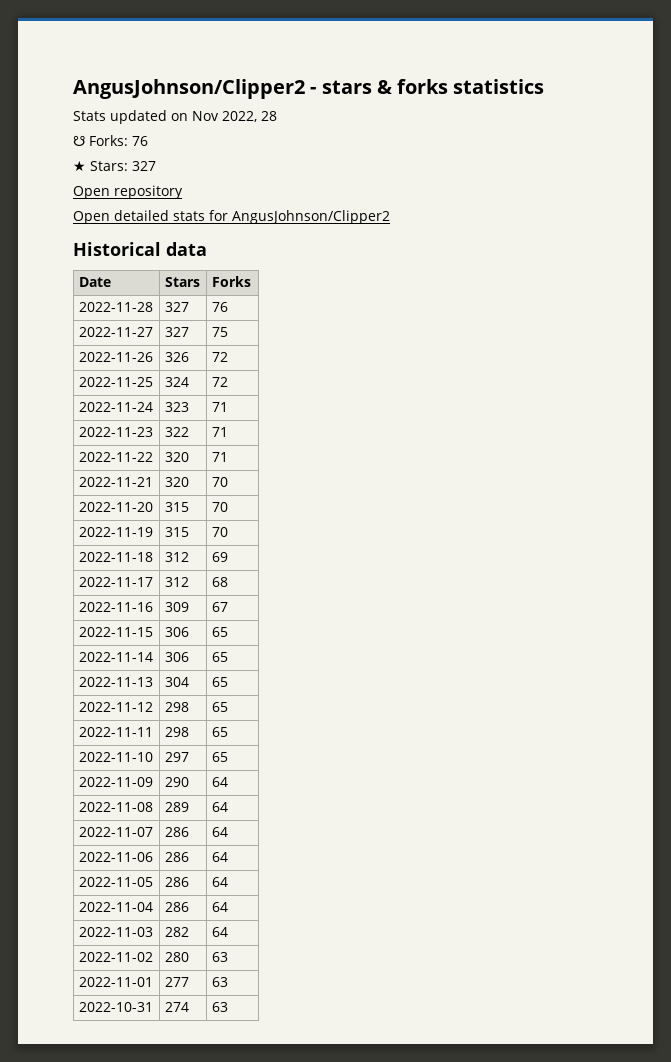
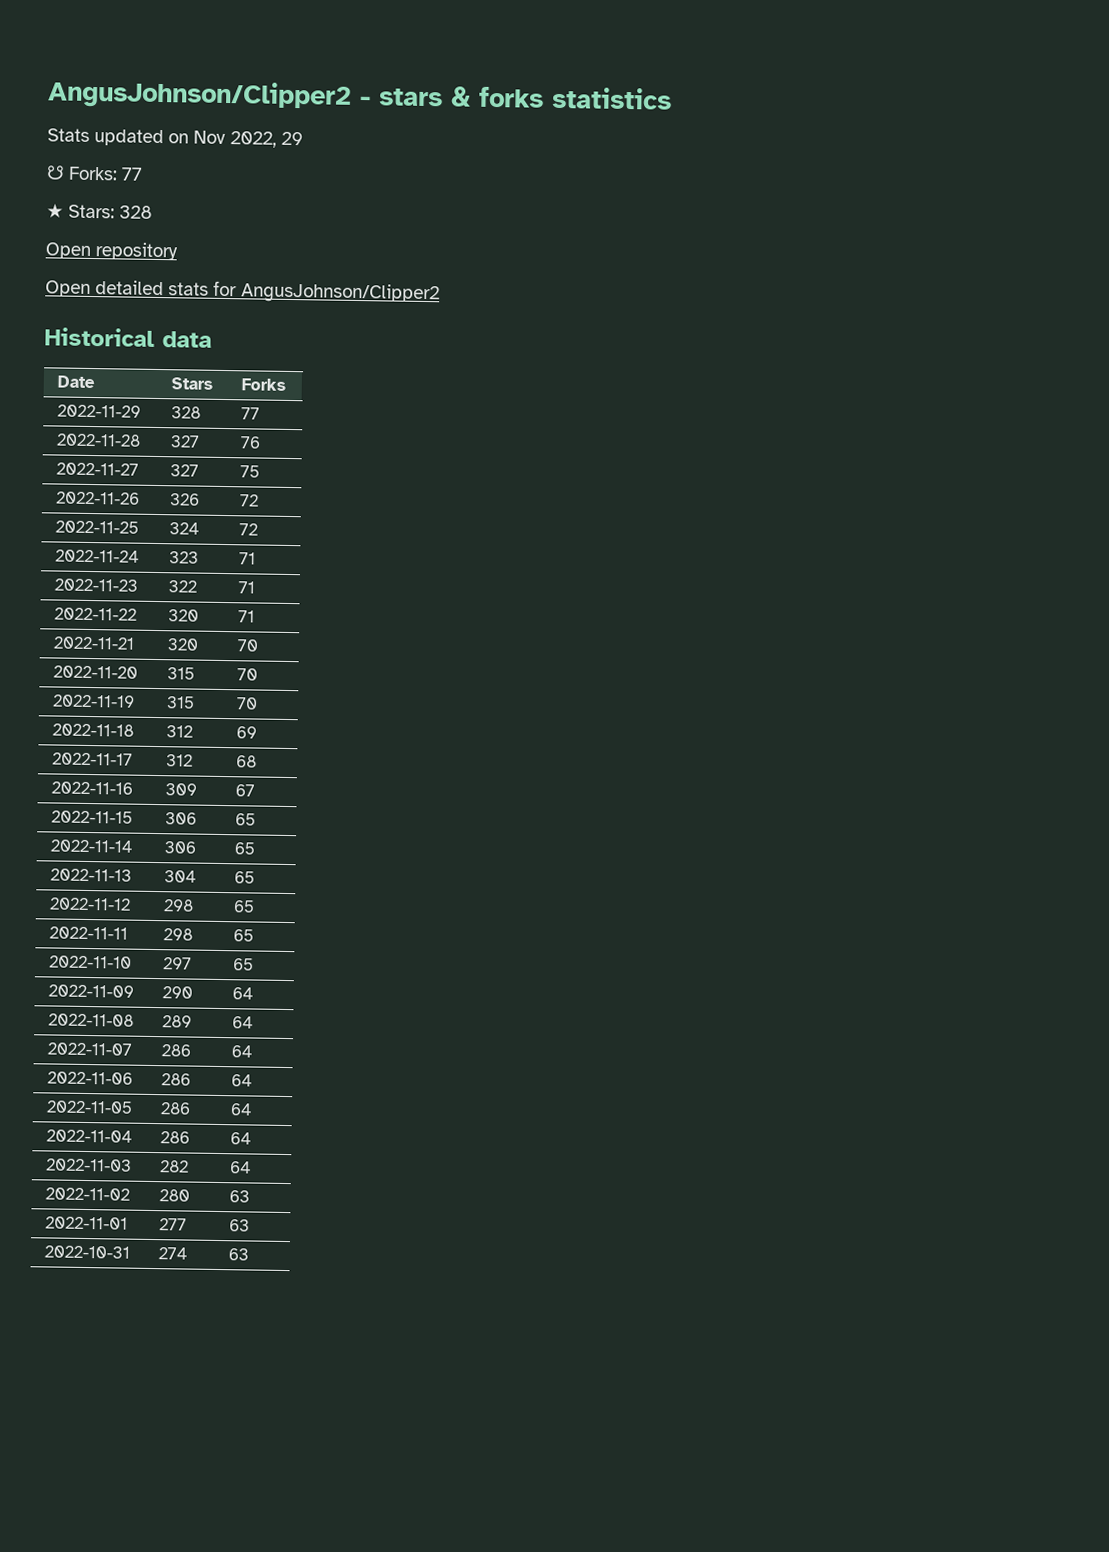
[261,111,277,121] 28 -> [280,131,303,146] 29
[132,136,148,146] 76 -> [121,167,144,181] 77
[132,161,156,171] 327 -> [119,205,154,219] 328
(251, 281) none -> [57,404,142,418] [171,406,202,419] [241,407,261,420] // 2022-11-29 | 328 | 77

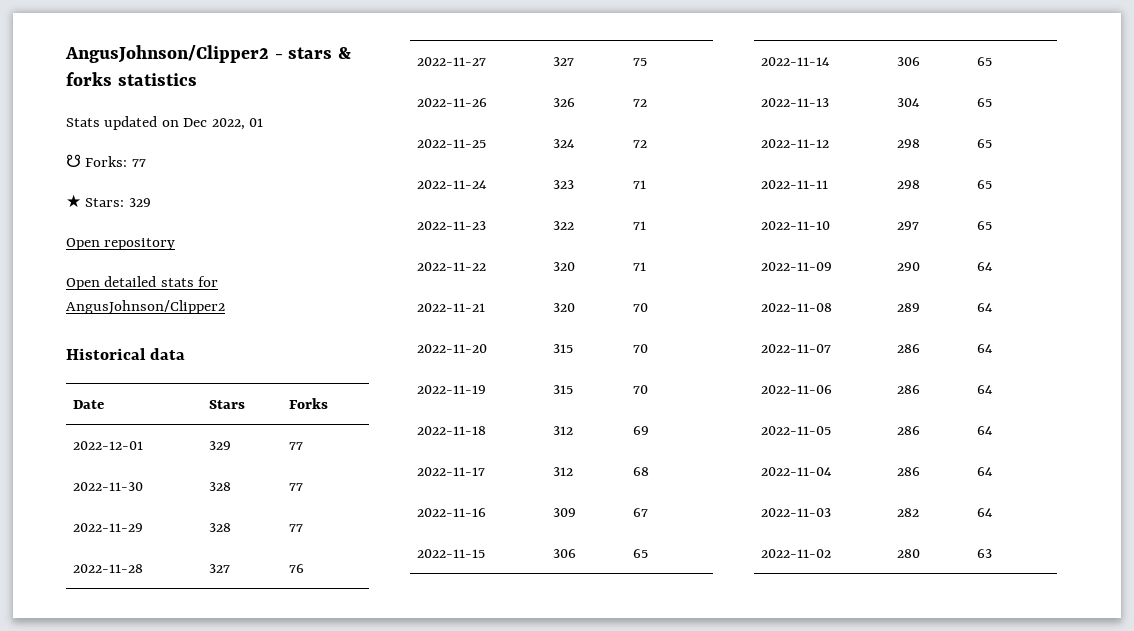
[193,130,303,148] Nov 2022, 29 -> [183,118,264,130] Dec 2022, 01
[119,205,154,219] 328 -> [128,198,151,207] 329
(287, 384) none -> [72,441,143,450] [208,441,231,450] [288,442,303,450] [72,482,143,491] [208,482,231,491] [288,483,303,491] // 2022-12-01 | 329 | 77 // 2022-11-30 | 328 | 77
[45,1216,129,1230] [159,1218,188,1231] [229,1219,251,1232] [44,1245,131,1259] [158,1247,188,1260] [228,1248,250,1261] // 2022-11-01 | 277 | 63 // 2022-10-31 | 274 | 63 -> (992, 553) none

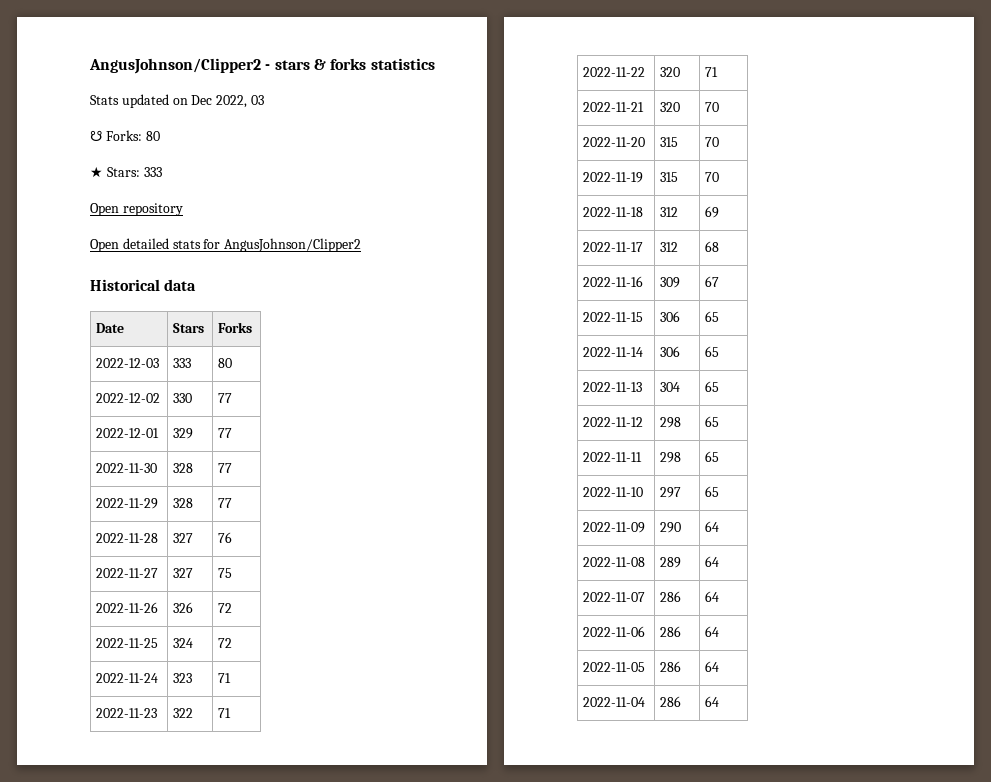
[249,118,264,127] 01 -> [250,95,264,105] 03
[131,159,146,167] 77 -> [145,131,160,141] 80
[128,198,151,207] 329 -> [143,167,162,177] 333
(328, 403) none -> [96,358,160,368] [173,358,192,368] [218,358,233,368] [96,393,161,403] [173,393,193,403] [218,393,233,403] // 2022-12-03 | 333 | 80 // 2022-12-02 | 330 | 77
[760,508,831,517] [896,508,919,517] [976,508,993,517] [760,549,831,558] [896,549,920,558] [976,549,992,558] // 2022-11-03 | 282 | 64 // 2022-11-02 | 280 | 63 -> (720, 701) none

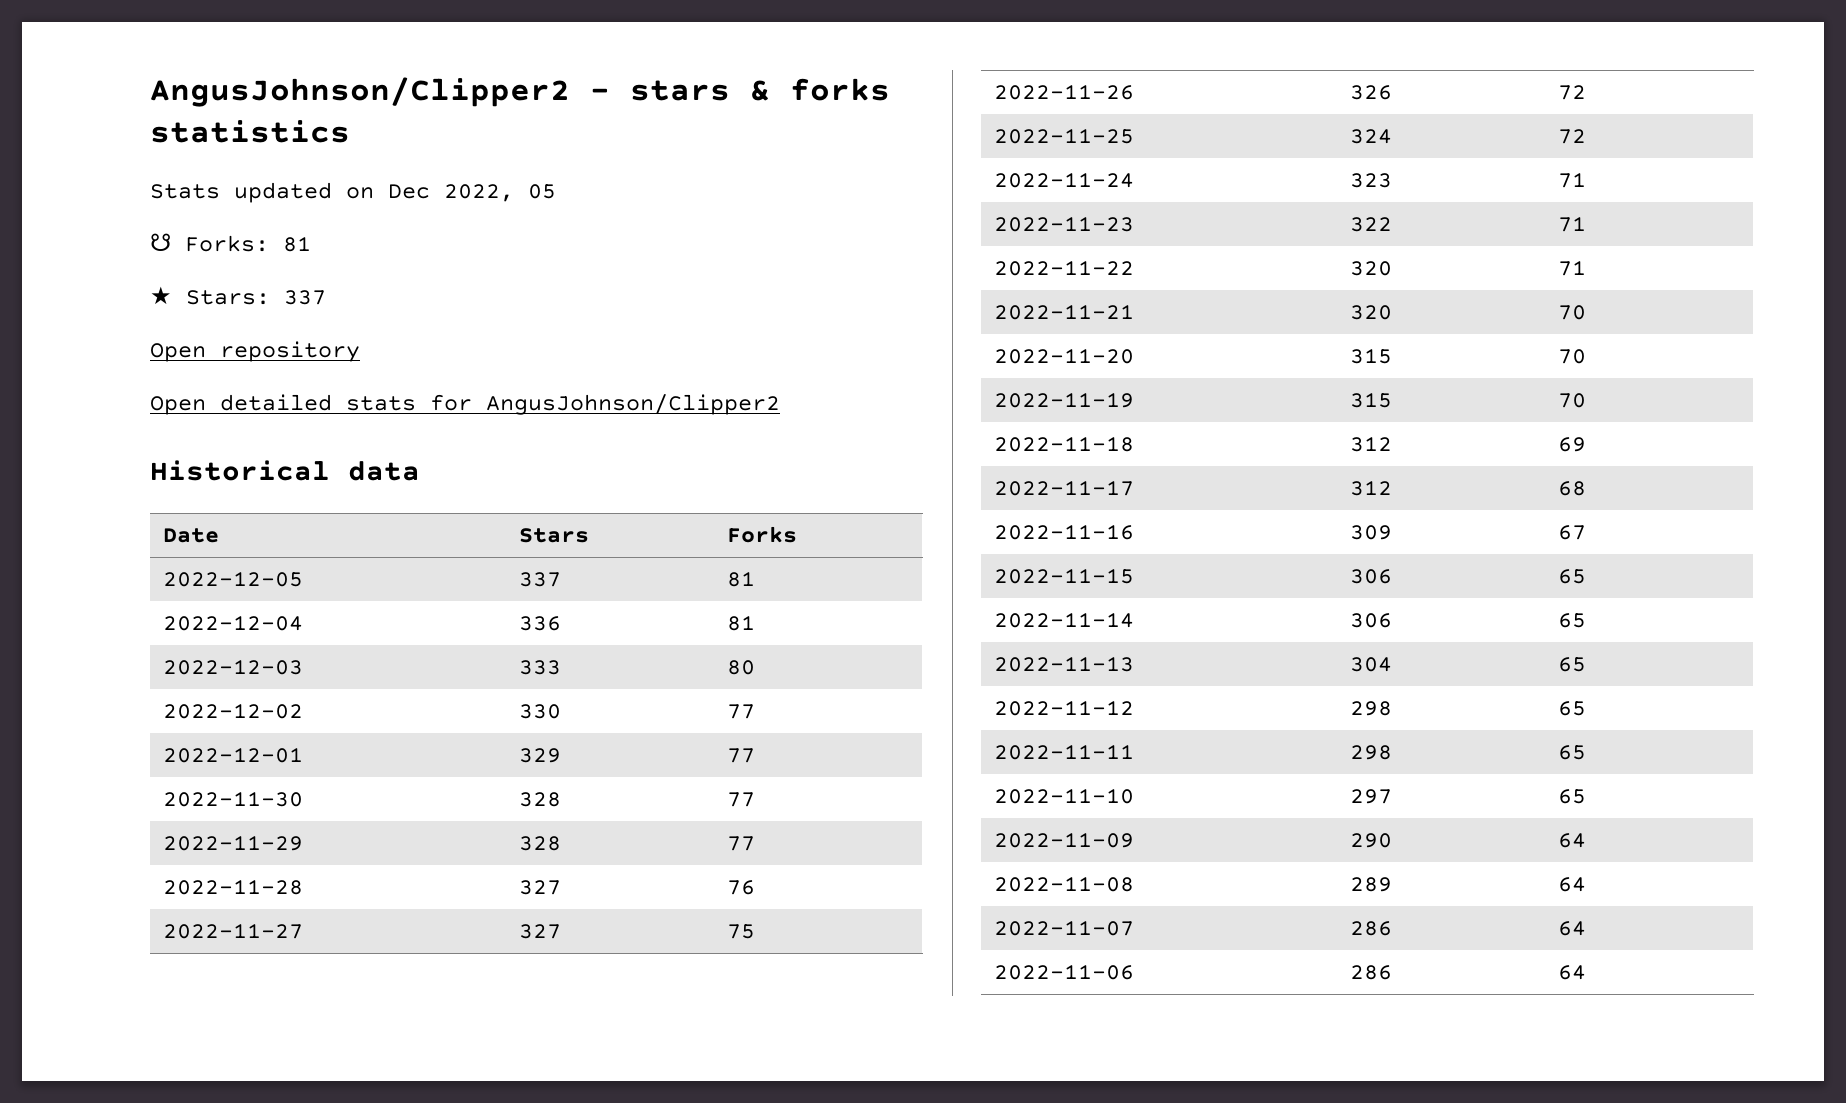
[250,95,264,105] 03 -> [528,184,556,199] 05
[145,131,160,141] 80 -> [283,236,311,252] 81
[143,167,162,177] 333 -> [284,290,326,305] 337
(253, 327) none -> [163,571,304,587] [519,572,562,587] [727,571,756,587] [163,615,304,631] [519,616,562,631] [727,615,756,631] // 2022-12-05 | 337 | 81 // 2022-12-04 | 336 | 81
[583,662,646,672] [660,661,682,672] [705,661,720,672] [583,697,646,707] [660,696,682,707] [705,696,720,707] // 2022-11-05 | 286 | 64 // 2022-11-04 | 286 | 64 -> (1587, 972) none

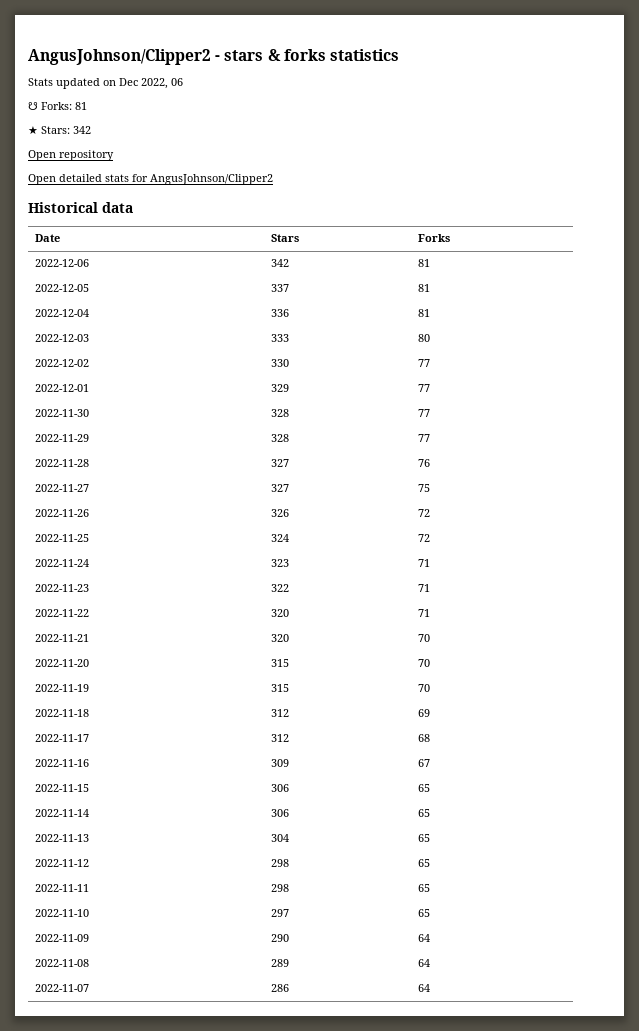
[528,184,556,199] 05 -> [171,78,183,86] 06
[284,290,326,305] 337 -> [73,126,91,134] 342
(798, 534) none -> [34,259,89,267] [270,259,289,267] [417,259,430,267] // 2022-12-06 | 342 | 81
[994,964,1135,980] [1350,965,1393,980] [1558,965,1587,980] // 2022-11-06 | 286 | 64 -> (430, 988) none

